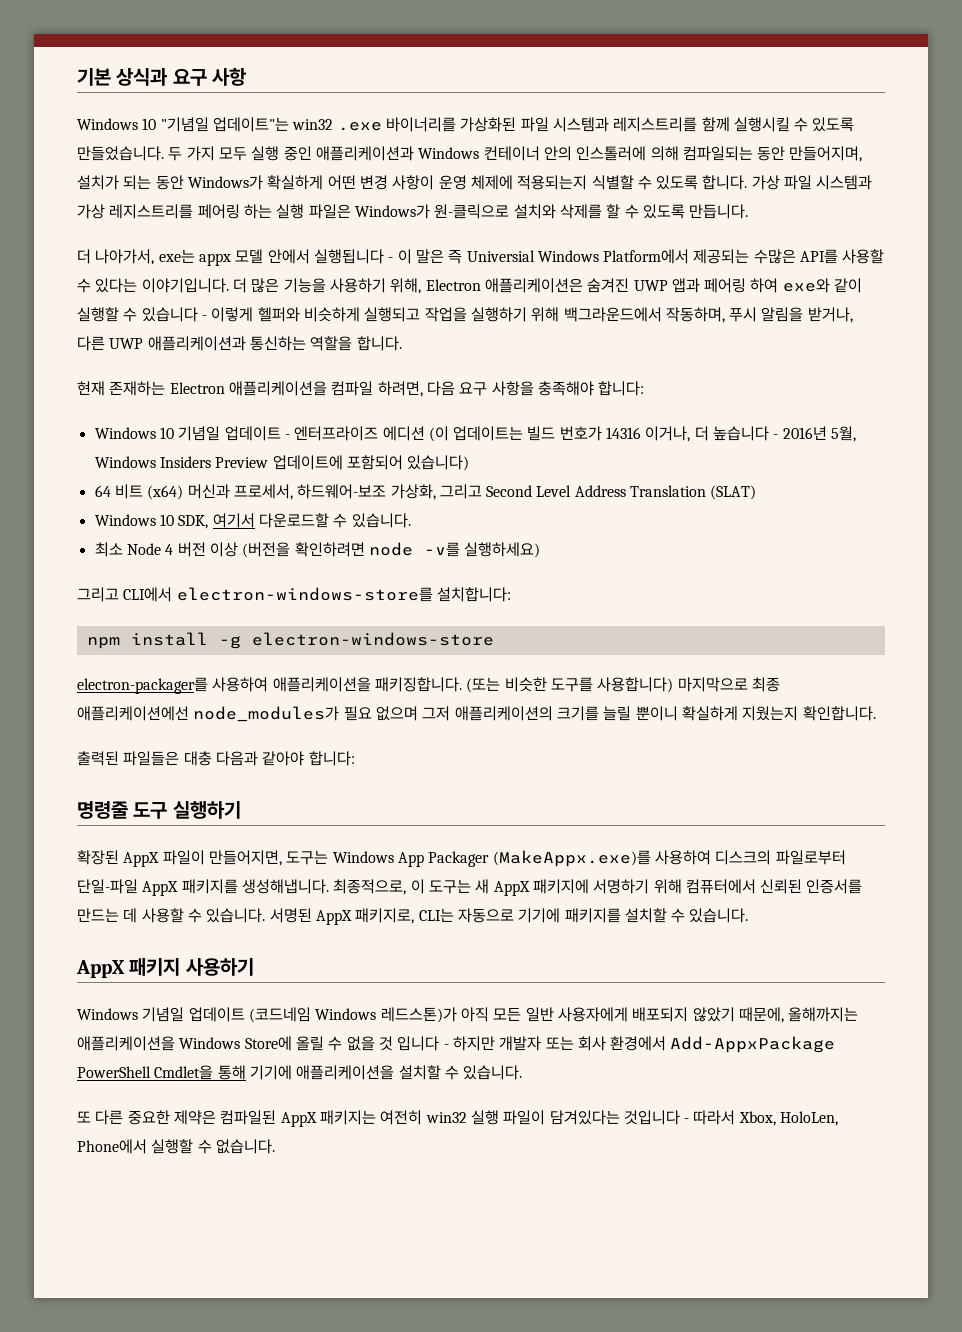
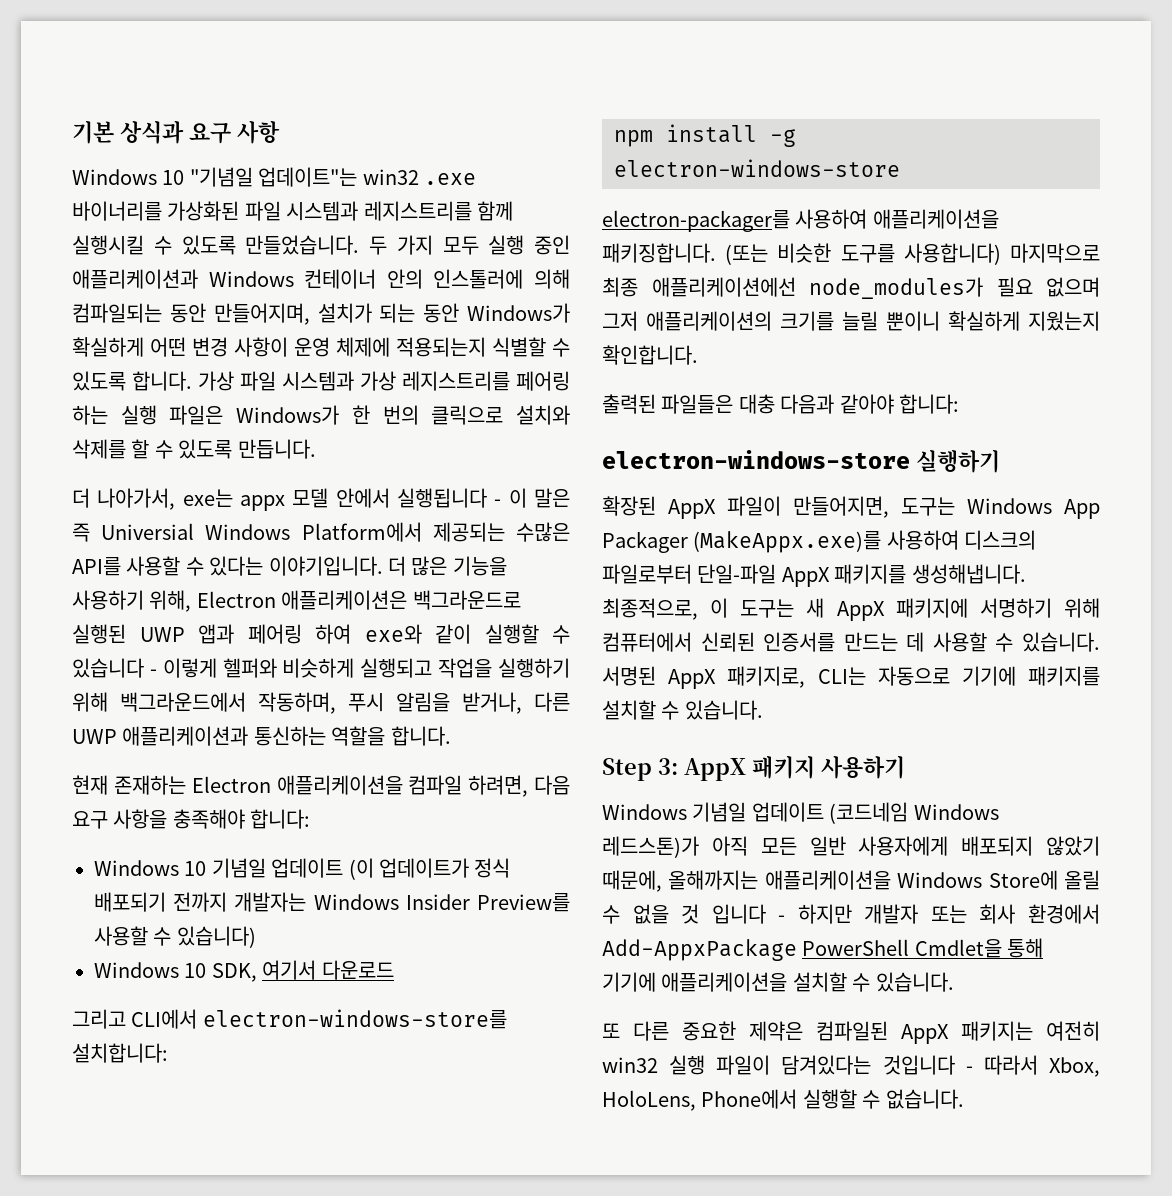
[434,204,510,219] 원-클릭으로 -> [351,405,504,425] 한 번의 클릭으로
[587,278,630,293] 숨겨진 -> [412,590,521,610] [72,624,126,644] 백그라운드로 실행된
[284,426,857,442] [94,455,470,471] [94,484,757,500] [94,513,411,529] [94,542,541,558] - 엔터프라이즈 에디션 (이 업데이트는 빌드 번호가 14316 이거나, 더 높습니다 - 2016년 5월, Windows Insiders Preview 업데이트에 포함되어 있습니다) // 64 비트 (x64) 머신과 프로세서, 하드웨어-보조 가상화, 그리고 Second Level Address Translation (SLAT) // Windows 10 SDK, 여기서 다운로드할 수 있습니다. // 최소 Node 4 버전 이상 (버전을 확인하려면 node -v를 실행하세요) -> [348,858,511,880] [94,892,570,912] [94,926,256,948] [94,960,394,982] (이 업데이트가 정식 배포되기 전까지 개발자는 Windows Insider Preview를 사용할 수 있습니다) // Windows 10 SDK, 여기서 다운로드
[77,801,168,819] 명령줄 도구 -> [602,450,910,469] electron-windows-store
(749, 915) none -> [602,758,678,781] Step 3:
[780,1111,839,1126] HoloLen, -> [602,1090,696,1111] HoloLens,

